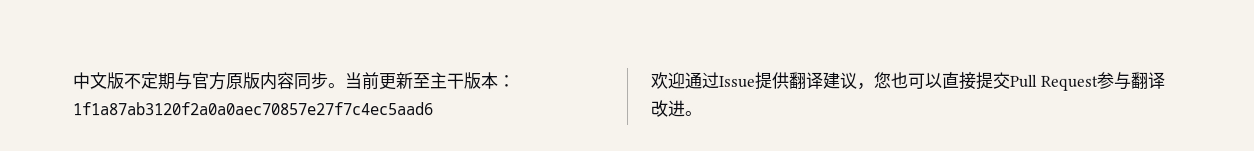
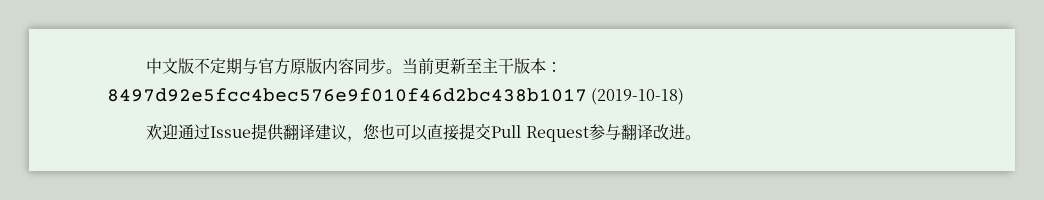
[73,102,434,116] 1f1a87ab3120f2a0a0aec70857e27f7c4ec5aad6 -> [107,88,685,105] 8497d92e5fcc4bec576e9f010f46d2bc438b1017 (2019-10-18)

